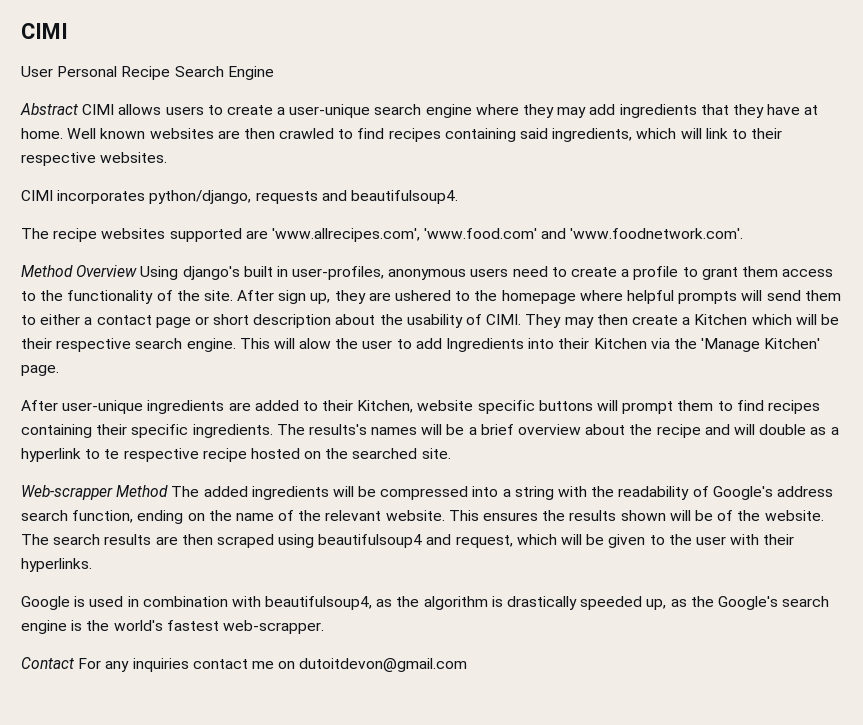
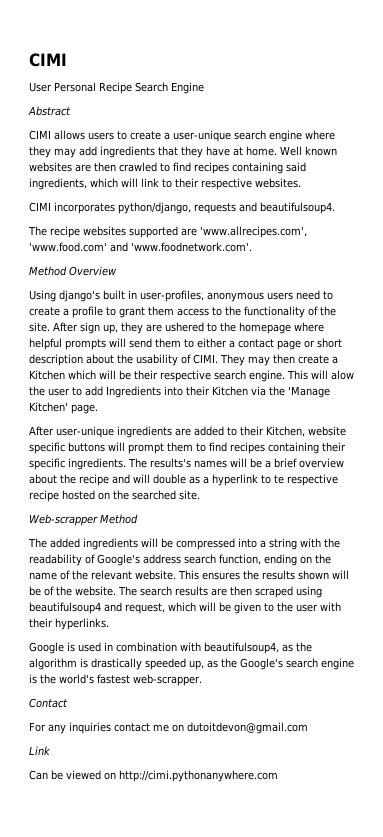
(78, 109) none -> (71, 111) //
(138, 271) none -> (117, 271) //
(169, 491) none -> (138, 519) //
(74, 663) none -> (68, 703) //
(468, 665) none -> [29,746,51,755] [29,770,278,782] // Link // Can be viewed on http://cimi.pythonanywhere.com

